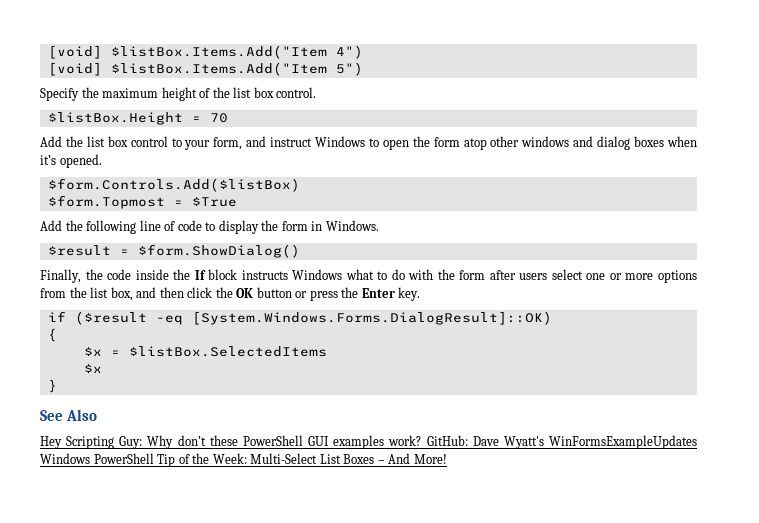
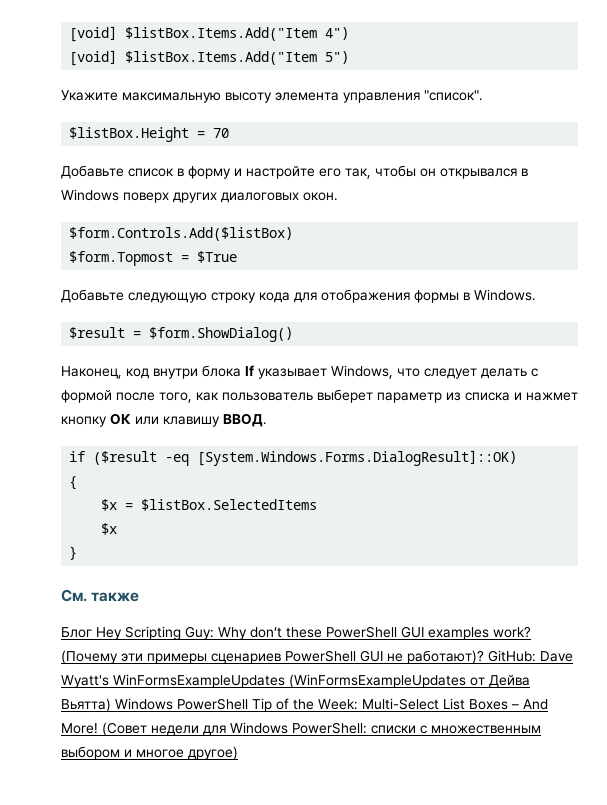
[40,87,317,101] [47,112,228,125] [40,136,698,150] [40,154,102,168] [47,178,300,192] [47,195,237,209] [40,220,379,234] [47,244,300,258] [40,269,697,283] [40,287,421,301] Specify the maximum height of the list box control. // $listBox.Height = 70 // Add the list box control to your form, and instruct Windows to open the form atop other windows and dialog boxes when it’s opened. // $form.Controls.Add($listBox) // $form.Topmost = $True // Add the following line of code to display the form in Windows. // $result = $form.ShowDialog() // Finally, the code inside the If block instructs Windows what to do with the form after users select one or more options from the list box, and then click the OK button or press the Enter key. -> [61,90,483,103] [69,127,230,142] [61,165,528,179] [61,189,338,203] [69,227,294,241] [69,251,238,266] [61,289,536,303] [69,327,294,342] [61,365,538,379] [61,389,578,403] [61,413,267,427] Укажите максимальную высоту элемента управления "список". // $listBox.Height = 70 // Добавьте список в форму и настройте его так, чтобы он открывался в Windows поверх других диалоговых окон. // $form.Controls.Add($listBox) // $form.Topmost = $True // Добавьте следующую строку кода для отображения формы в Windows. // $result = $form.ShowDialog() // Наконец, код внутри блока If указывает Windows, что следует делать с формой после того, как пользователь выберет параметр из списка и нажмет кнопку ОК или клавишу ВВОД.
[40,409,97,421] See Also // -> [61,589,140,602] [61,627,92,638] См. также // Блог
[426,435,697,449] GitHub: Dave Wyatt's WinFormsExampleUpdates -> [61,650,573,664] [61,674,530,688] [61,698,111,712] (Почему эти примеры сценариев PowerShell GUI не работают)? GitHub: Dave Wyatt's WinFormsExampleUpdates (WinFormsExampleUpdates от Дейва Вьятта)
(447, 459) none -> [102,722,541,736] [61,746,238,760] (Совет недели для Windows PowerShell: списки с множественным выбором и многое другое)

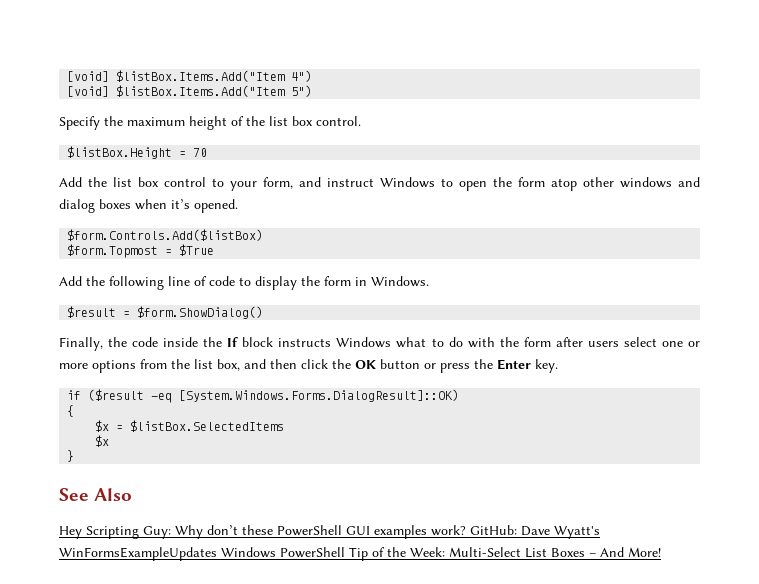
[61,90,483,103] [69,127,230,142] [61,165,528,179] [61,189,338,203] [69,227,294,241] [69,251,238,266] [61,289,536,303] [69,327,294,342] [61,365,538,379] [61,389,578,403] [61,413,267,427] Укажите максимальную высоту элемента управления "список". // $listBox.Height = 70 // Добавьте список в форму и настройте его так, чтобы он открывался в Windows поверх других диалоговых окон. // $form.Controls.Add($listBox) // $form.Topmost = $True // Добавьте следующую строку кода для отображения формы в Windows. // $result = $form.ShowDialog() // Наконец, код внутри блока If указывает Windows, что следует делать с формой после того, как пользователь выберет параметр из списка и нажмет кнопку ОК или клавишу ВВОД. -> [59,116,361,130] [67,146,208,159] [59,177,700,191] [59,199,238,213] [67,229,264,241] [67,244,215,258] [59,276,429,290] [67,306,264,319] [59,337,700,351] [59,359,558,373] Specify the maximum height of the list box control. // $listBox.Height = 70 // Add the list box control to your form, and instruct Windows to open the form atop other windows and dialog boxes when it’s opened. // $form.Controls.Add($listBox) // $form.Topmost = $True // Add the following line of code to display the form in Windows. // $result = $form.ShowDialog() // Finally, the code inside the If block instructs Windows what to do with the form after users select one or more options from the list box, and then click the OK button or press the Enter key.
[61,589,140,602] [61,627,92,638] См. также // Блог -> [59,488,133,501] See Also //
[61,650,573,664] [61,674,530,688] [61,698,111,712] (Почему эти примеры сценариев PowerShell GUI не работают)? GitHub: Dave Wyatt's WinFormsExampleUpdates (WinFormsExampleUpdates от Дейва Вьятта) -> [470,525,600,539] [59,547,217,561] GitHub: Dave Wyatt's WinFormsExampleUpdates
[102,722,541,736] [61,746,238,760] (Совет недели для Windows PowerShell: списки с множественным выбором и многое другое) -> (661, 552) none

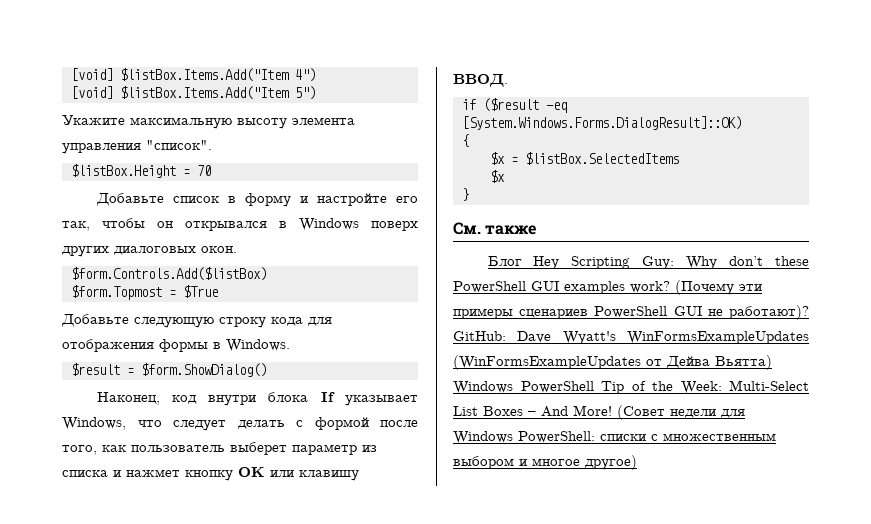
[59,116,361,130] [67,146,208,159] [59,177,700,191] [59,199,238,213] [67,229,264,241] [67,244,215,258] [59,276,429,290] [67,306,264,319] [59,337,700,351] [59,359,558,373] Specify the maximum height of the list box control. // $listBox.Height = 70 // Add the list box control to your form, and instruct Windows to open the form atop other windows and dialog boxes when it’s opened. // $form.Controls.Add($listBox) // $form.Topmost = $True // Add the following line of code to display the form in Windows. // $result = $form.ShowDialog() // Finally, the code inside the If block instructs Windows what to do with the form after users select one or more options from the list box, and then click the OK button or press the Enter key. -> [62,115,355,129] [62,140,212,154] [70,164,211,178] [95,193,418,207] [62,218,418,231] [62,246,237,257] [70,267,267,281] [70,285,218,300] [61,314,332,328] [62,339,290,352] [70,363,267,377] [96,392,419,406] [62,417,418,431] [62,442,377,455] [62,467,359,481] [453,74,508,87] Укажите максимальную высоту элемента управления "список". // $listBox.Height = 70 // Добавьте список в форму и настройте его так, чтобы он открывался в Windows поверх других диалоговых окон. // $form.Controls.Add($listBox) // $form.Topmost = $True // Добавьте следующую строку кода для отображения формы в Windows. // $result = $form.ShowDialog() // Наконец, код внутри блока If указывает Windows, что следует делать с формой после того, как пользователь выберет параметр из списка и нажмет кнопку ОК или клавишу ВВОД.
[59,488,133,501] See Also // -> [453,222,538,235] [487,256,522,266] См. также // Блог
[470,525,600,539] [59,547,217,561] GitHub: Dave Wyatt's WinFormsExampleUpdates -> [675,280,762,295] [453,305,809,320] [453,331,809,344] [453,355,772,370] (Почему эти примеры сценариев PowerShell GUI не работают)? GitHub: Dave Wyatt's WinFormsExampleUpdates (WinFormsExampleUpdates от Дейва Вьятта)
(661, 552) none -> [617,405,745,420] [453,431,776,444] [453,455,637,470] (Совет недели для Windows PowerShell: списки с множественным выбором и многое другое)

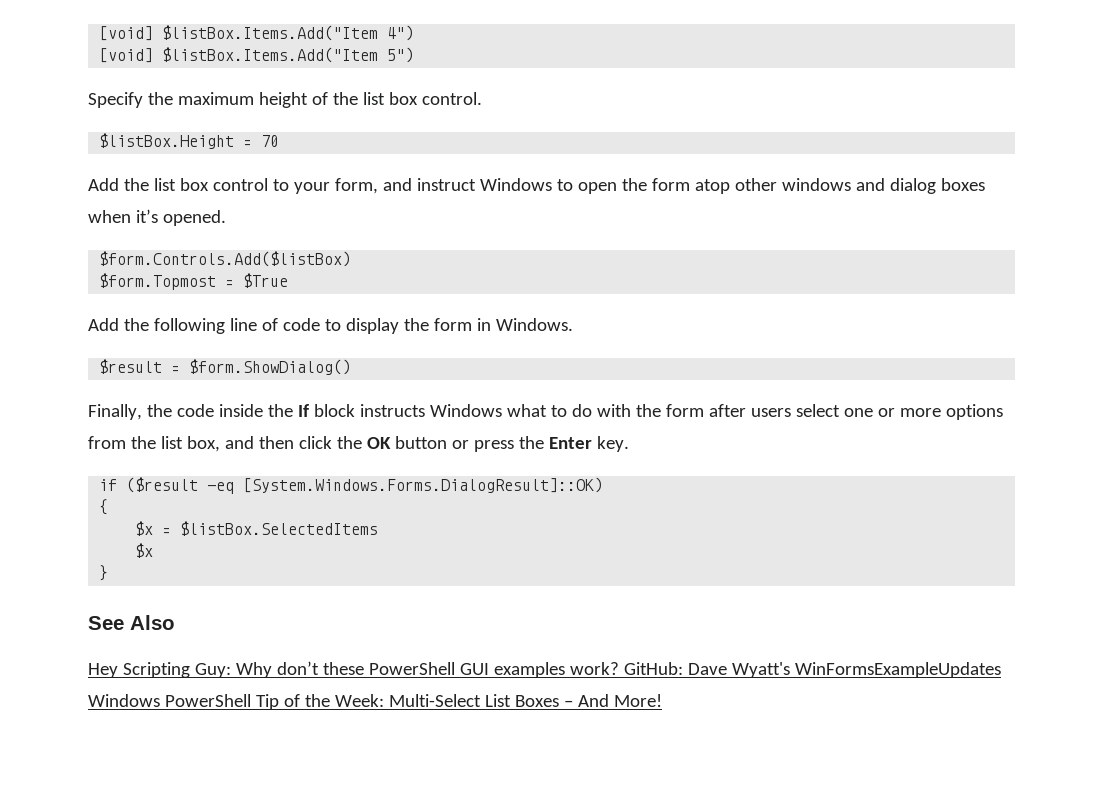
[62,115,355,129] [62,140,212,154] [70,164,211,178] [95,193,418,207] [62,218,418,231] [62,246,237,257] [70,267,267,281] [70,285,218,300] [61,314,332,328] [62,339,290,352] [70,363,267,377] [96,392,419,406] [62,417,418,431] [62,442,377,455] [62,467,359,481] [453,74,508,87] Укажите максимальную высоту элемента управления "список". // $listBox.Height = 70 // Добавьте список в форму и настройте его так, чтобы он открывался в Windows поверх других диалоговых окон. // $form.Controls.Add($listBox) // $form.Topmost = $True // Добавьте следующую строку кода для отображения формы в Windows. // $result = $form.ShowDialog() // Наконец, код внутри блока If указывает Windows, что следует делать с формой после того, как пользователь выберет параметр из списка и нажмет кнопку ОК или клавишу ВВОД. -> [88,92,482,108] [99,133,280,149] [88,178,985,194] [88,209,226,226] [99,251,352,267] [99,273,289,290] [88,318,573,334] [99,359,352,375] [88,404,1003,420] [88,436,629,452] Specify the maximum height of the list box control. // $listBox.Height = 70 // Add the list box control to your form, and instruct Windows to open the form atop other windows and dialog boxes when it’s opened. // $form.Controls.Add($listBox) // $form.Topmost = $True // Add the following line of code to display the form in Windows. // $result = $form.ShowDialog() // Finally, the code inside the If block instructs Windows what to do with the form after users select one or more options from the list box, and then click the OK button or press the Enter key.
[453,222,538,235] [487,256,522,266] См. также // Блог -> [88,615,175,630] See Also //
[675,280,762,295] [453,305,809,320] [453,331,809,344] [453,355,772,370] (Почему эти примеры сценариев PowerShell GUI не работают)? GitHub: Dave Wyatt's WinFormsExampleUpdates (WinFormsExampleUpdates от Дейва Вьятта) -> [623,662,1001,678] GitHub: Dave Wyatt's WinFormsExampleUpdates
[617,405,745,420] [453,431,776,444] [453,455,637,470] (Совет недели для Windows PowerShell: списки с множественным выбором и многое другое) -> (662, 700) none

